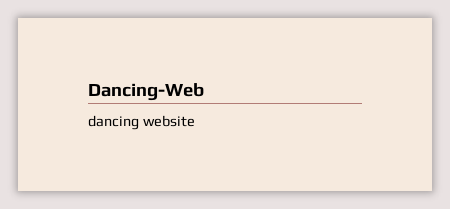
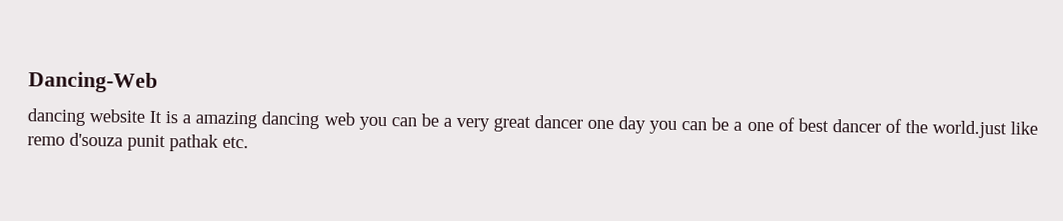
(195, 121) none -> [149,110,1038,139] [27,132,249,152] It is a amazing dancing web you can be a very great dancer one day you can be a one of best dancer of the world.just like remo d'souza punit pathak etc.

